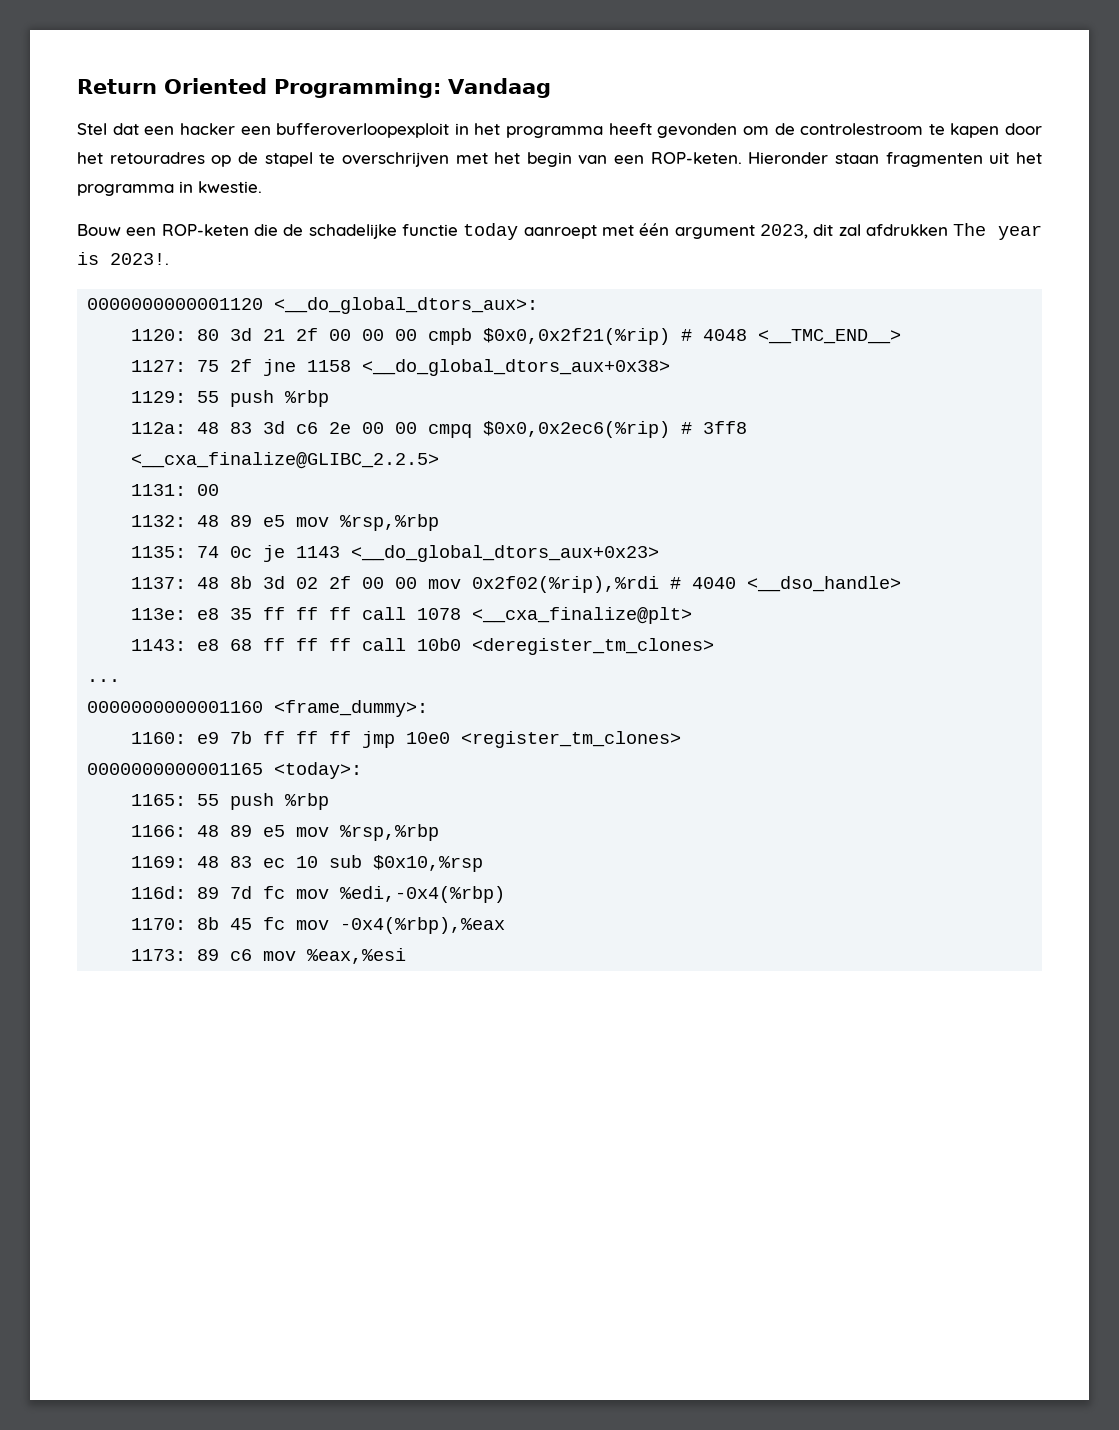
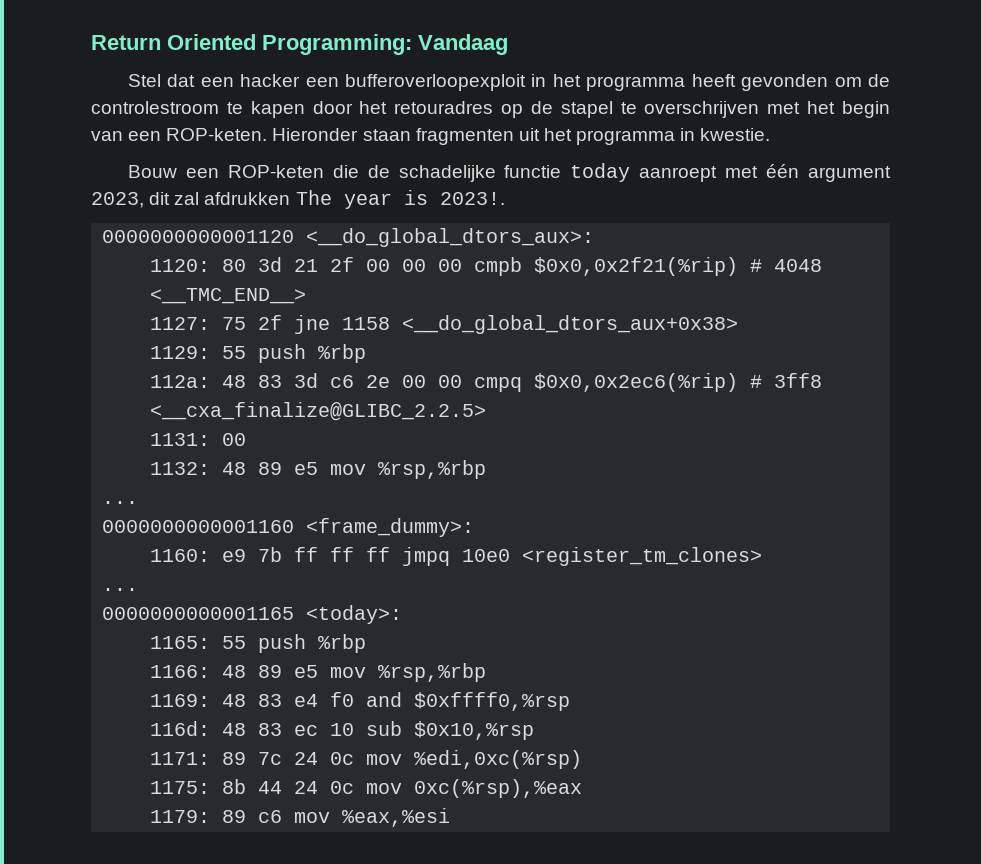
[131,545,660,562] [131,576,902,593] [131,607,693,624] [131,638,715,655] // 1135: 74 0c je 1143 <__do_global_dtors_aux+0x23> // 1137: 48 8b 3d 02 2f 00 00 mov 0x2f02(%rip),%rdi # 4040 <__dso_handle> // 113e: e8 35 ff ff ff call 1078 <__cxa_finalize@plt> // 1143: e8 68 ff ff ff call 10b0 <deregister_tm_clones> -> (487, 469) none
[362,731,396,748] jmp -> [402,547,451,566] jmpq
(682, 739) none -> [102,588,139,591] // ...
[263,855,484,872] [131,886,506,903] [131,917,506,934] [131,949,187,961] ec 10 sub $0x10,%rsp // 116d: 89 7d fc mov %edi,-0x4(%rbp) // 1170: 8b 45 fc mov -0x4(%rbp),%eax // 1173: -> [294,692,571,711] [150,721,535,740] [150,750,583,769] [150,779,583,798] [150,810,211,823] e4 f0 and $0xffff0,%rsp // 116d: 48 83 ec 10 sub $0x10,%rsp // 1171: 89 7c 24 0c mov %edi,0xc(%rsp) // 1175: 8b 44 24 0c mov 0xc(%rsp),%eax // 1179:

